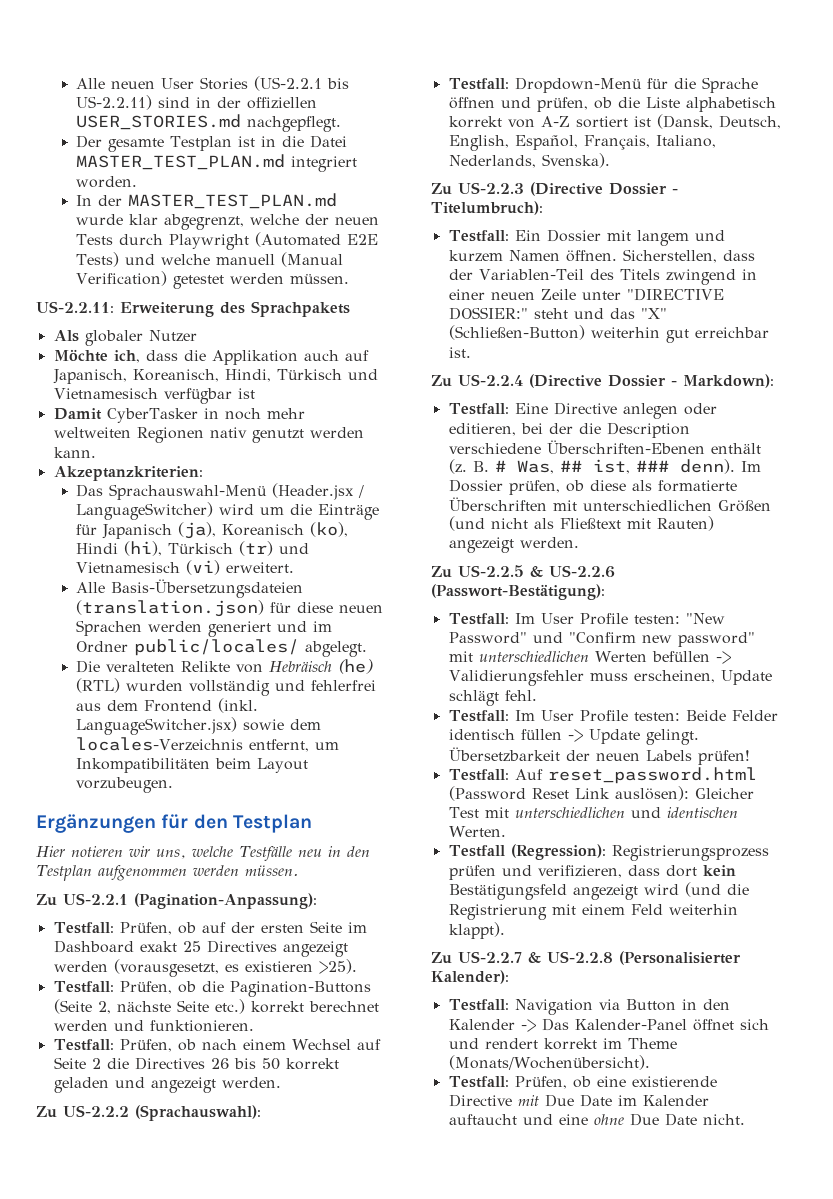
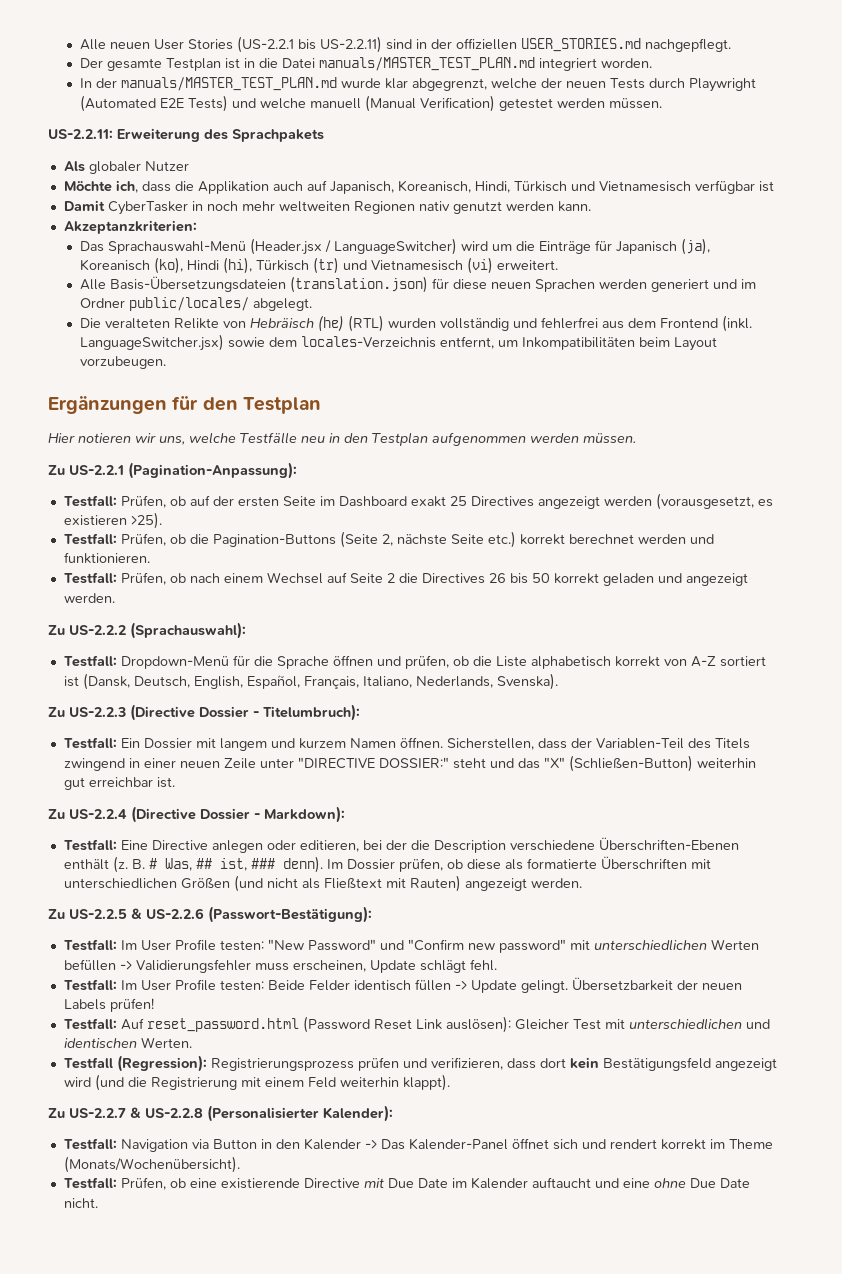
[75,154,285,170] MASTER_TEST_PLAN.md -> [319,57,536,71] manuals/MASTER_TEST_PLAN.md
[127,193,337,209] MASTER_TEST_PLAN.md -> [121,77,338,91] manuals/MASTER_TEST_PLAN.md

